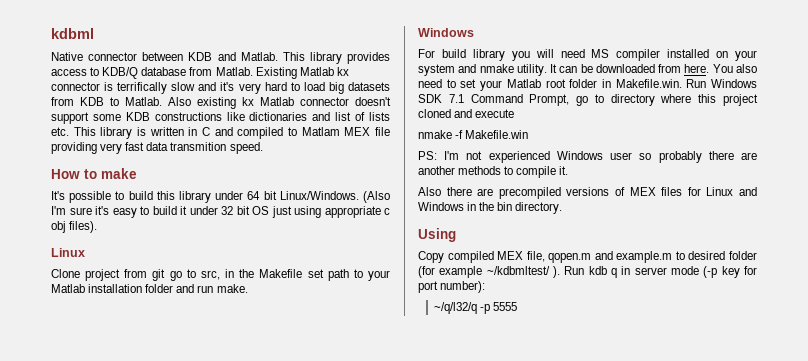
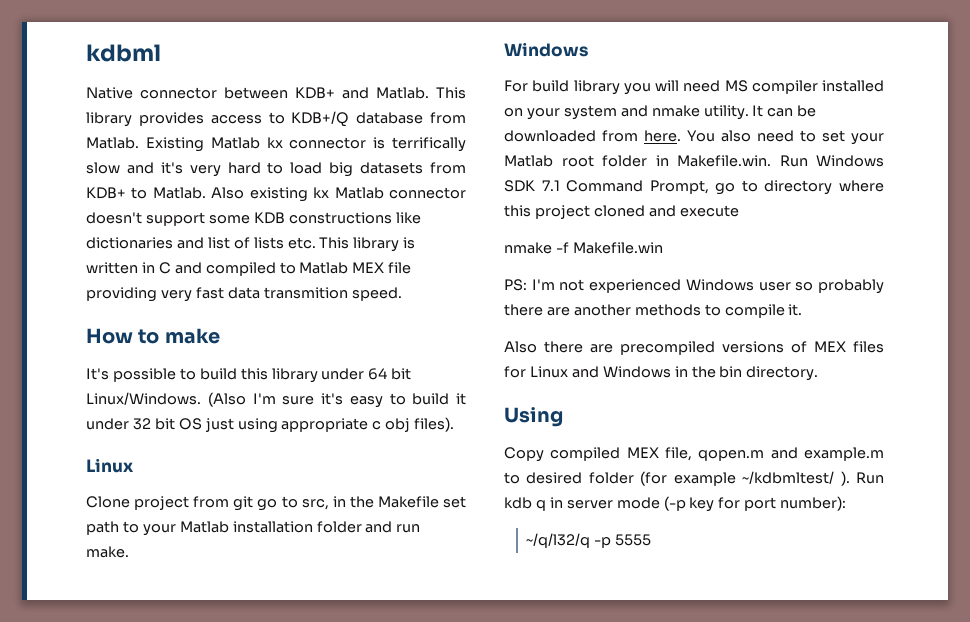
[188,52,213,61] KDB -> [295,87,335,99] KDB+
[102,67,139,79] KDB/Q -> [291,111,350,127] KDB+/Q
[80,97,104,106] KDB -> [86,187,126,199] KDB+
[301,127,340,136] Matlam -> [299,262,349,274] Matlab

